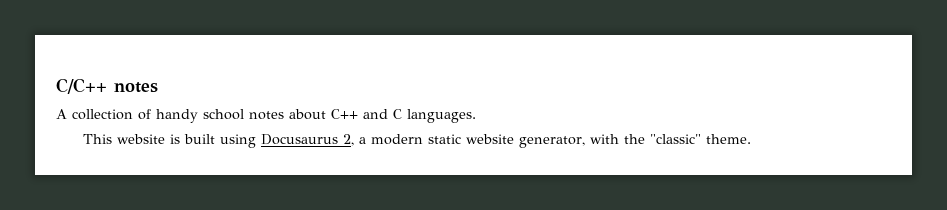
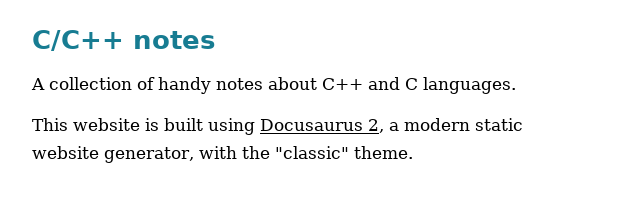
[203,109,244,120] school -> (211, 85) none

